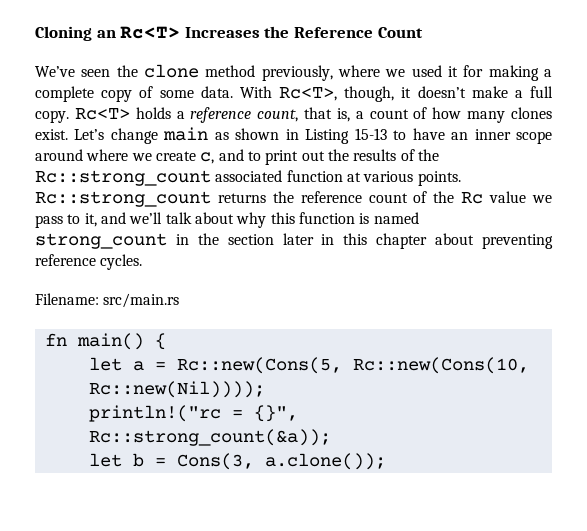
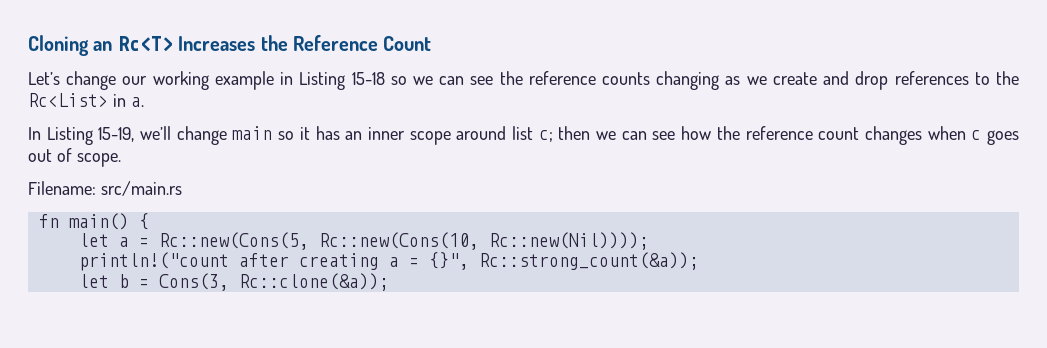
[35,64,552,81] [35,86,553,102] [35,107,553,123] [35,127,552,144] [35,149,439,165] [35,170,461,186] [35,191,553,207] [35,212,419,228] [35,233,554,249] [35,254,143,270] We’ve seen the clone method previously, where we used it for making a complete copy of some data. With Rc<T>, though, it doesn’t make a full copy. Rc<T> holds a reference count, that is, a count of how many clones exist. Let’s change main as shown in Listing 15-13 to have an inner scope around where we create c, and to print out the results of the Rc::strong_count associated function at various points. Rc::strong_count returns the reference count of the Rc value we pass to it, and we’ll talk about why this function is named strong_count in the section later in this chapter about preventing reference cycles. -> [28,71,1020,90] [28,93,144,107] [28,126,1020,145] [28,148,121,167] Let’s change our working example in Listing 15-18 so we can see the reference counts changing as we create and drop references to the Rc<List> in a. // In Listing 15-19, we’ll change main so it has an inner scope around list c; then we can see how the reference count changes when c goes out of scope.
[88,405,221,422] println!("rc -> [78,252,399,271] println!("count after creating a
[264,453,386,470] a.clone()); -> [238,273,389,291] Rc::clone(&a));

